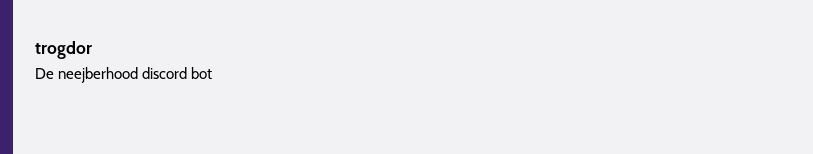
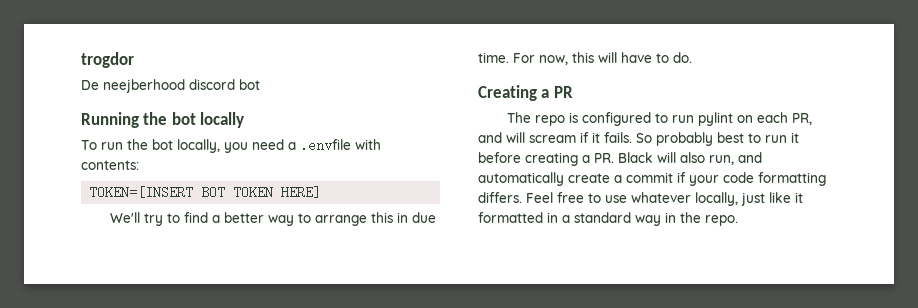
(213, 73) none -> [81,112,245,128] [81,139,381,153] [81,160,139,170] [89,186,322,199] [110,212,437,226] [478,52,692,65] [478,85,573,101] [507,112,813,126] [478,132,799,146] [478,152,762,166] [478,172,826,186] [478,192,803,206] [478,212,738,226] // Running the bot locally // To run the bot locally, you need a .envfile with contents: // TOKEN=[INSERT BOT TOKEN HERE] // We'll try to find a better way to arrange this in due time. For now, this will have to do. // Creating a PR // The repo is configured to run pylint on each PR, and will scream if it fails. So probably best to run it before creating a PR. Black will also run, and automatically create a commit if your code formatting differs. Feel free to use whatever locally, just like it formatted in a standard way in the repo.

